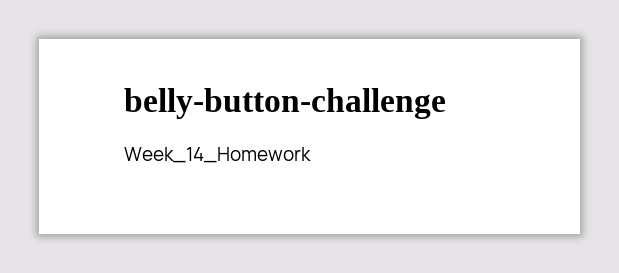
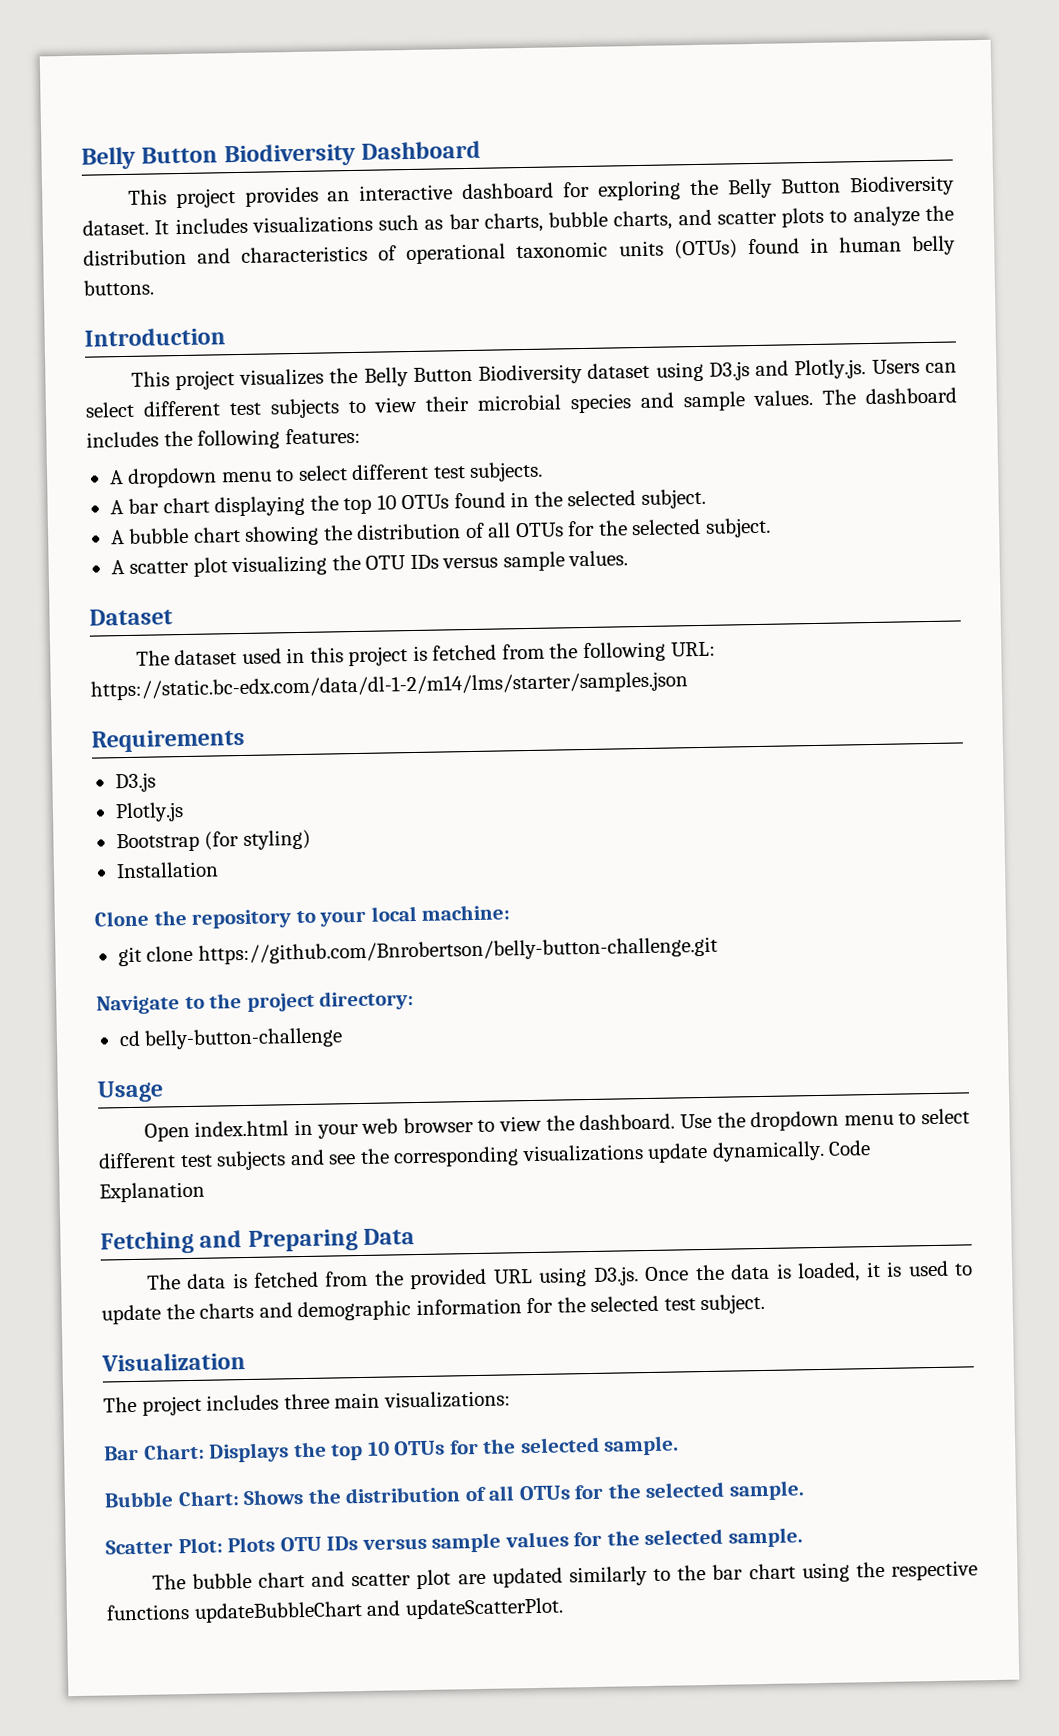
[124,88,446,119] [124,147,311,163] belly-button-challenge // Week_14_Homework -> [81,140,482,170] [127,175,955,209] [82,205,954,236] [83,235,957,266] [83,279,154,296] [84,327,226,347] [130,359,958,391] [85,387,957,419] [86,427,361,450] [108,461,544,488] [109,488,706,517] [110,517,771,546] [110,550,629,577] [89,608,173,626] [135,641,716,667] [90,671,688,701] [91,728,245,753] [114,772,156,793] [114,802,184,823] [115,829,311,853] [115,861,219,879] [94,904,511,929] [117,936,718,967] [96,990,415,1015] [118,1027,344,1050] [97,1080,164,1103] [143,1108,970,1142] [98,1140,872,1171] [99,1181,205,1203] [100,1228,416,1255] [146,1260,973,1290] [101,1293,766,1325] [101,1352,246,1372] [103,1390,511,1416] [104,1435,680,1463] [104,1480,805,1508] [105,1527,803,1555] [151,1560,979,1590] [106,1597,564,1623] Belly Button Biodiversity Dashboard // This project provides an interactive dashboard for exploring the Belly Button Biodiversity dataset. It includes visualizations such as bar charts, bubble charts, and scatter plots to analyze the distribution and characteristics of operational taxonomic units (OTUs) found in human belly buttons. // Introduction // This project visualizes the Belly Button Biodiversity dataset using D3.js and Plotly.js. Users can select different test subjects to view their microbial species and sample values. The dashboard includes the following features: // A dropdown menu to select different test subjects. // A bar chart displaying the top 10 OTUs found in the selected subject. // A bubble chart showing the distribution of all OTUs for the selected subject. // A scatter plot visualizing the OTU IDs versus sample values. // Dataset // The dataset used in this project is fetched from the following URL: https://static.bc-edx.com/data/dl-1-2/m14/lms/starter/samples.json // Requirements // D3.js // Plotly.js // Bootstrap (for styling) // Installation // Clone the repository to your local machine: // git clone https://github.com/Bnrobertson/belly-button-challenge.git // Navigate to the project directory: // cd belly-button-challenge // Usage // Open index.html in your web browser to view the dashboard. Use the dropdown menu to select different test subjects and see the corresponding visualizations update dynamically. Code Explanation // Fetching and Preparing Data // The data is fetched from the provided URL using D3.js. Once the data is loaded, it is used to update the charts and demographic information for the selected test subject. // Visualization // The project includes three main visualizations: // Bar Chart: Displays the top 10 OTUs for the selected sample. // Bubble Chart: Shows the distribution of all OTUs for the selected sample. // Scatter Plot: Plots OTU IDs versus sample values for the selected sample. // The bubble chart and scatter plot are updated similarly to the bar chart using the respective functions updateBubbleChart and updateScatterPlot.

